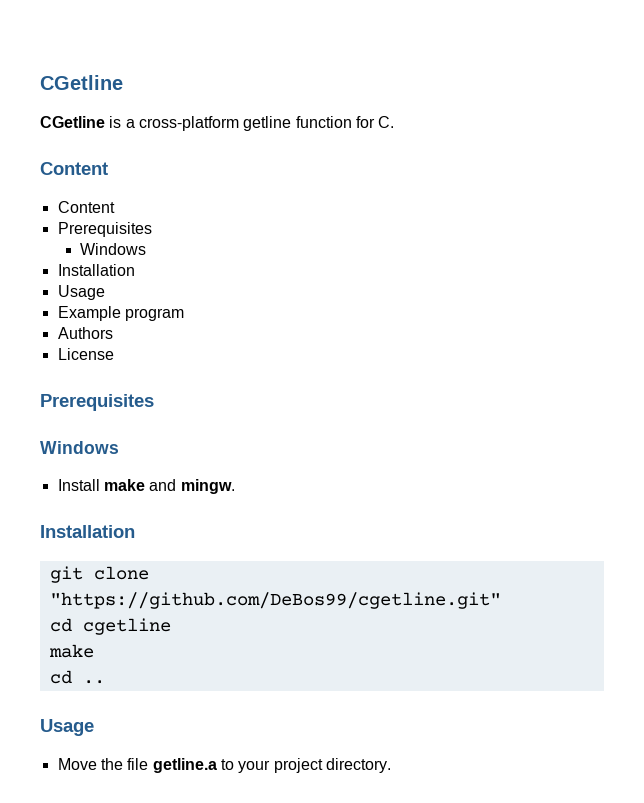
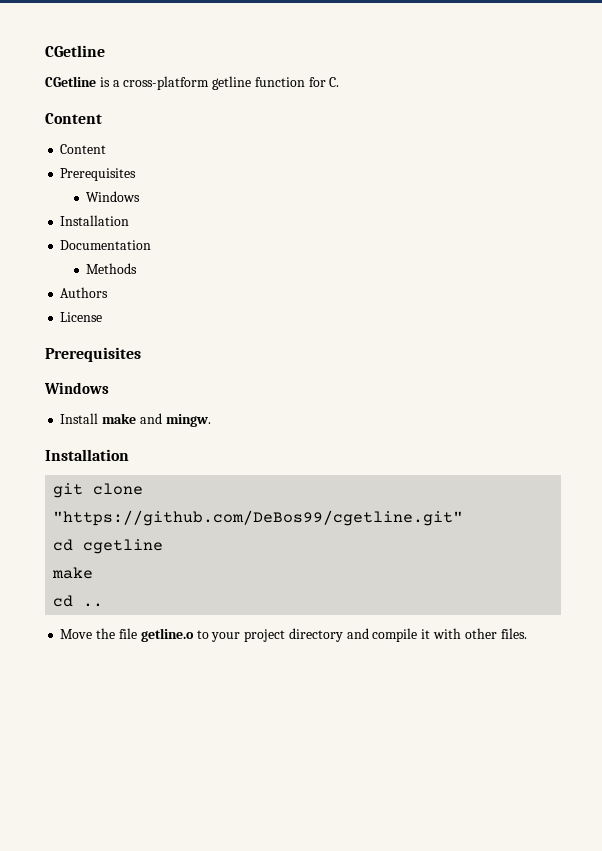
[57,285,105,300] [57,306,184,321] Usage // Example program -> [60,240,152,250] [86,263,138,274] Documentation // Methods
[40,719,94,736] // Usage -> (104, 605) none
[152,758,217,773] getline.a -> [140,628,194,642] getline.o
[325,758,391,773] directory. -> [288,628,527,642] directory and compile it with other files.

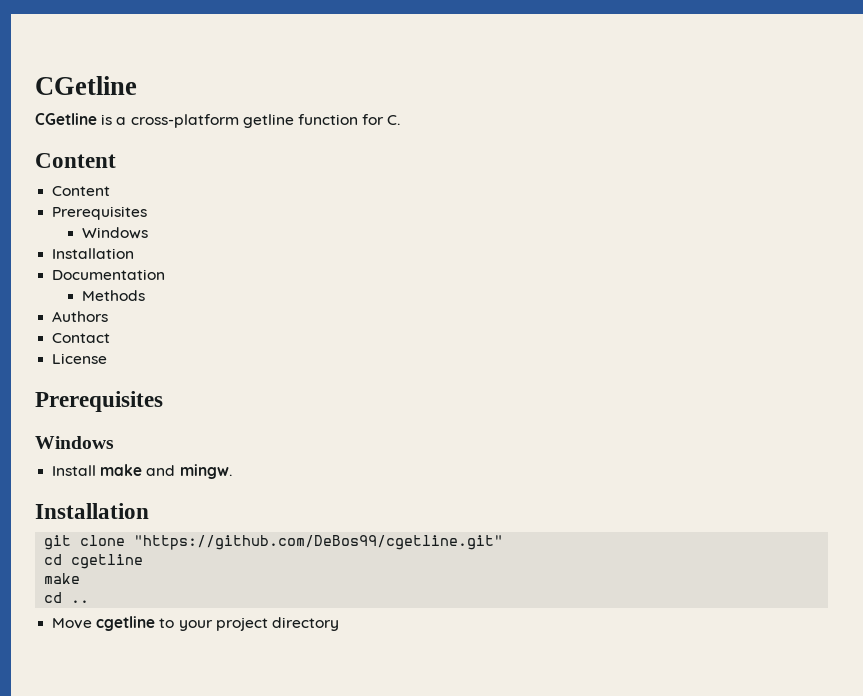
(109, 292) none -> [52,333,111,343] // Contact
[96,628,194,642] the file getline.o -> [96,616,156,631] cgetline
[346,628,527,642] and compile it with other files. -> (339, 624) none

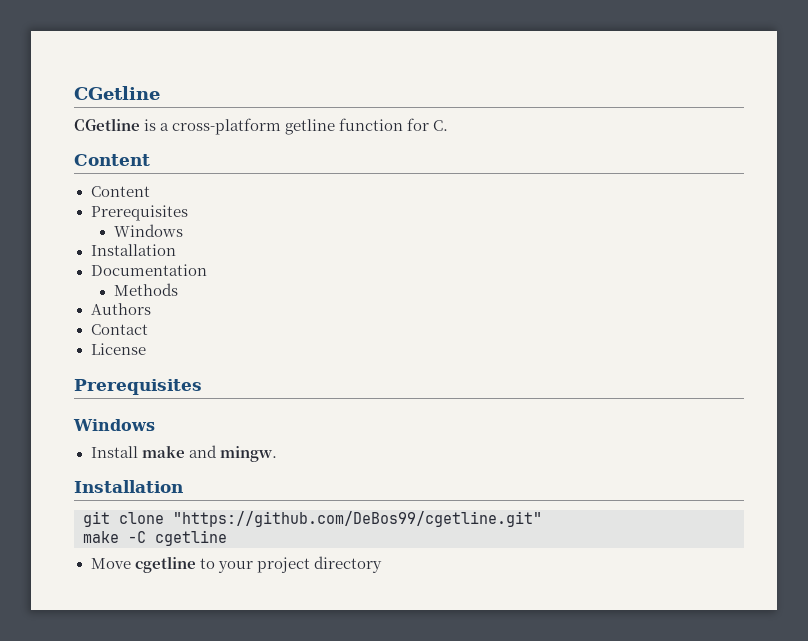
[44,554,144,569] [44,573,81,584] [44,592,90,603] cd cgetline // make // cd .. -> [83,530,227,546] make -C cgetline

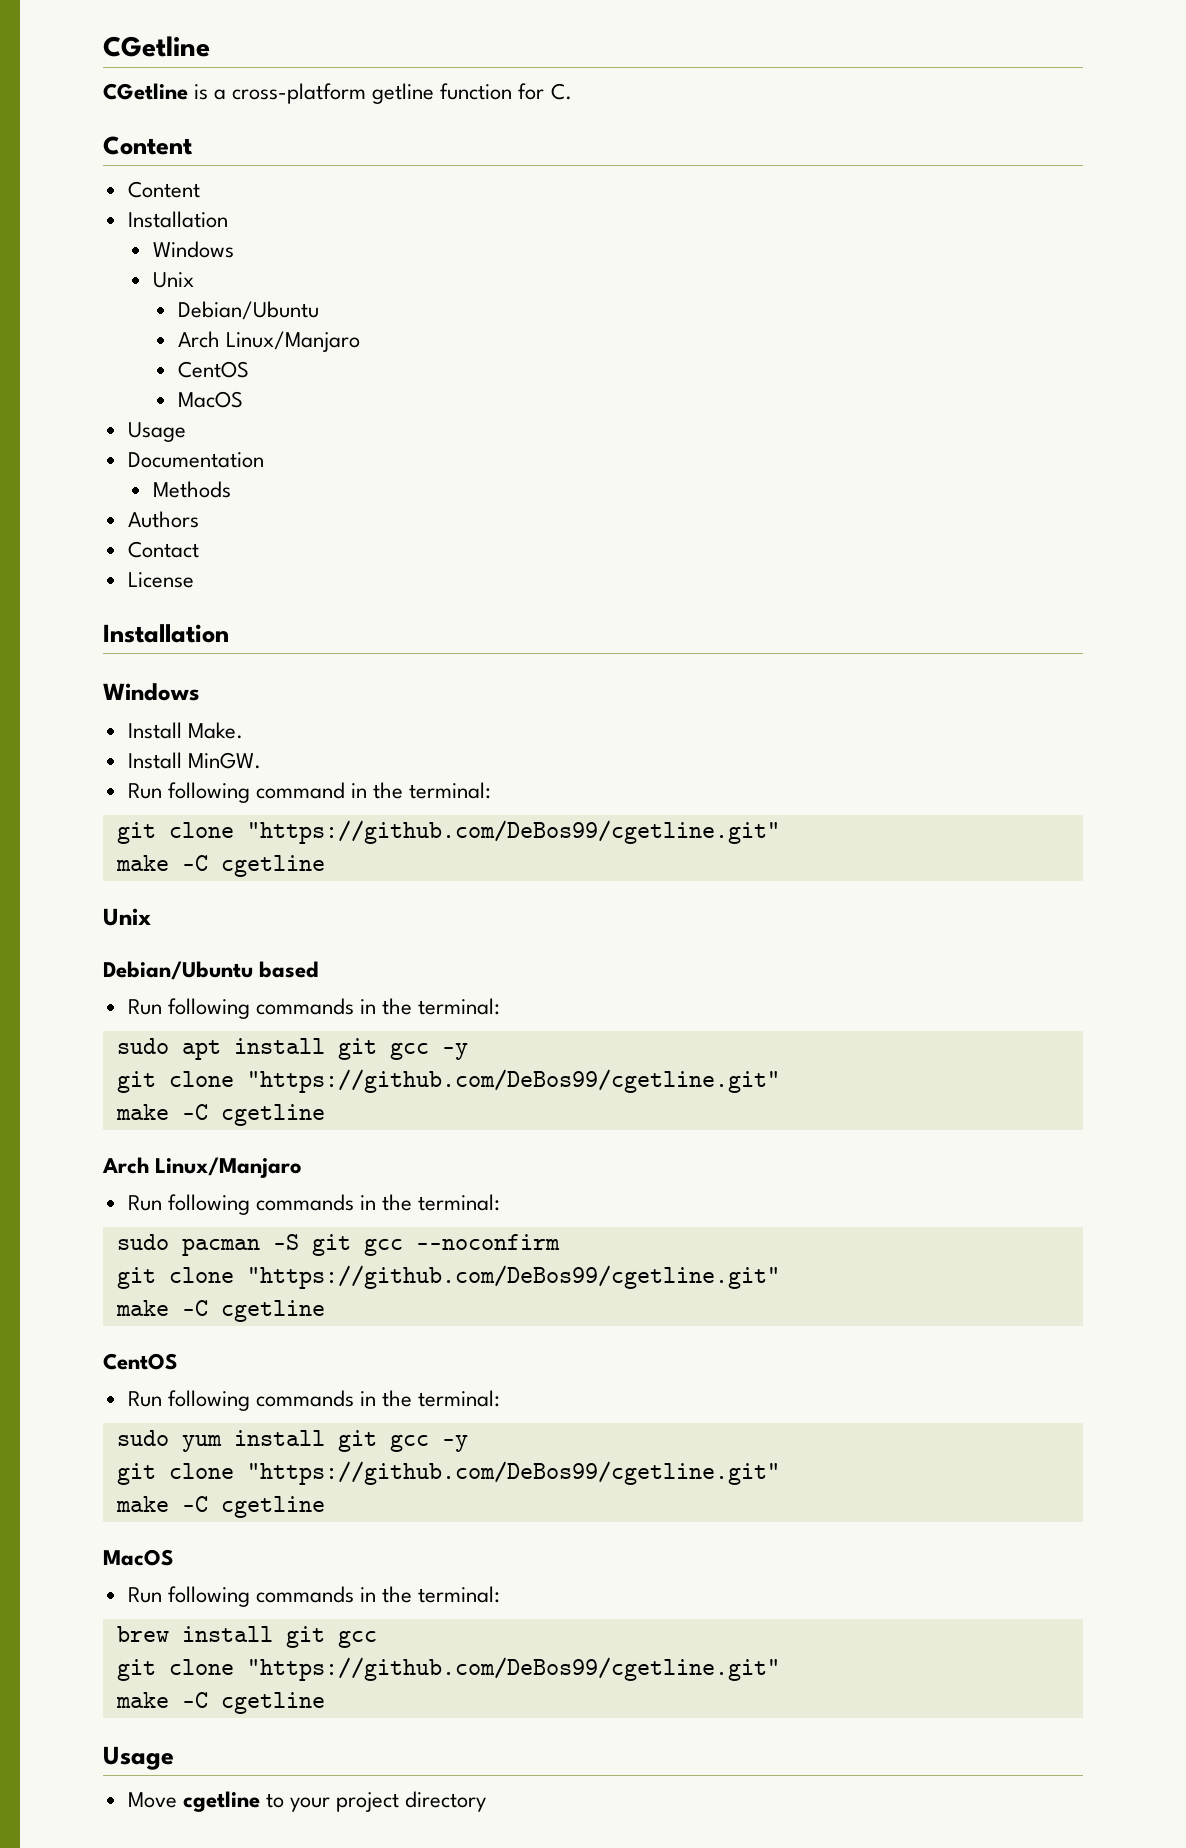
[90,205,188,221] [113,224,183,237] [90,244,176,256] Prerequisites // Windows // Installation -> [127,211,228,228] [152,241,234,258] [152,272,194,288] [177,301,319,320] [177,331,360,352] [177,361,249,378] [177,391,243,408] [127,422,186,442] Installation // Windows // Unix // Debian/Ubuntu // Arch Linux/Manjaro // CentOS // MacOS // Usage
[74,379,202,395] Prerequisites -> [103,624,229,643] Installation
[141,445,277,462] [74,480,183,493] [83,511,542,527] [83,530,227,546] make and mingw. // Installation // git clone "https://github.com/DeBos99/cgetline.git" // make -C cgetline -> [187,722,243,739] [127,752,261,769] [127,782,492,803] [116,820,780,844] [115,855,325,877] [103,908,151,926] [103,961,320,980] [127,998,501,1019] [116,1038,468,1060] [116,1069,780,1093] [115,1104,325,1126] [102,1157,303,1178] [127,1194,501,1215] [116,1234,560,1256] [116,1265,780,1289] [115,1300,325,1322] [103,1353,178,1370] [127,1390,501,1411] [116,1430,468,1452] [116,1461,780,1485] [115,1496,325,1518] [103,1549,174,1566] [127,1586,501,1607] [116,1626,377,1648] [116,1657,780,1681] [115,1692,325,1714] [103,1746,174,1770] Make. // Install MinGW. // Run following command in the terminal: // git clone "https://github.com/DeBos99/cgetline.git" // make -C cgetline // Unix // Debian/Ubuntu based // Run following commands in the terminal: // sudo apt install git gcc -y // git clone "https://github.com/DeBos99/cgetline.git" // make -C cgetline // Arch Linux/Manjaro // Run following commands in the terminal: // sudo pacman -S git gcc --noconfirm // git clone "https://github.com/DeBos99/cgetline.git" // make -C cgetline // CentOS // Run following commands in the terminal: // sudo yum install git gcc -y // git clone "https://github.com/DeBos99/cgetline.git" // make -C cgetline // MacOS // Run following commands in the terminal: // brew install git gcc // git clone "https://github.com/DeBos99/cgetline.git" // make -C cgetline // Usage

